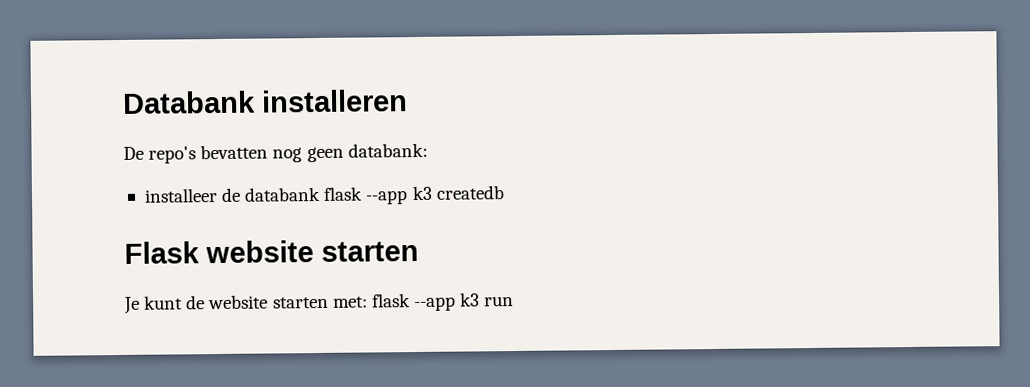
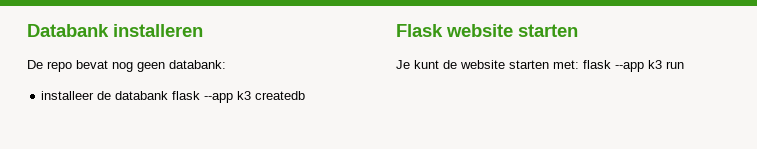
[148,144,269,164] repo's bevatten -> [47,60,108,72] repo bevat

